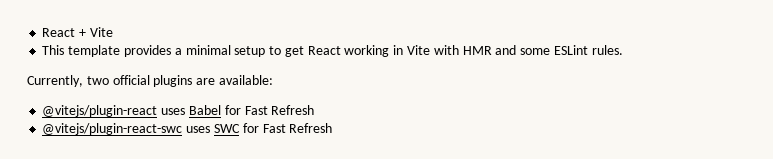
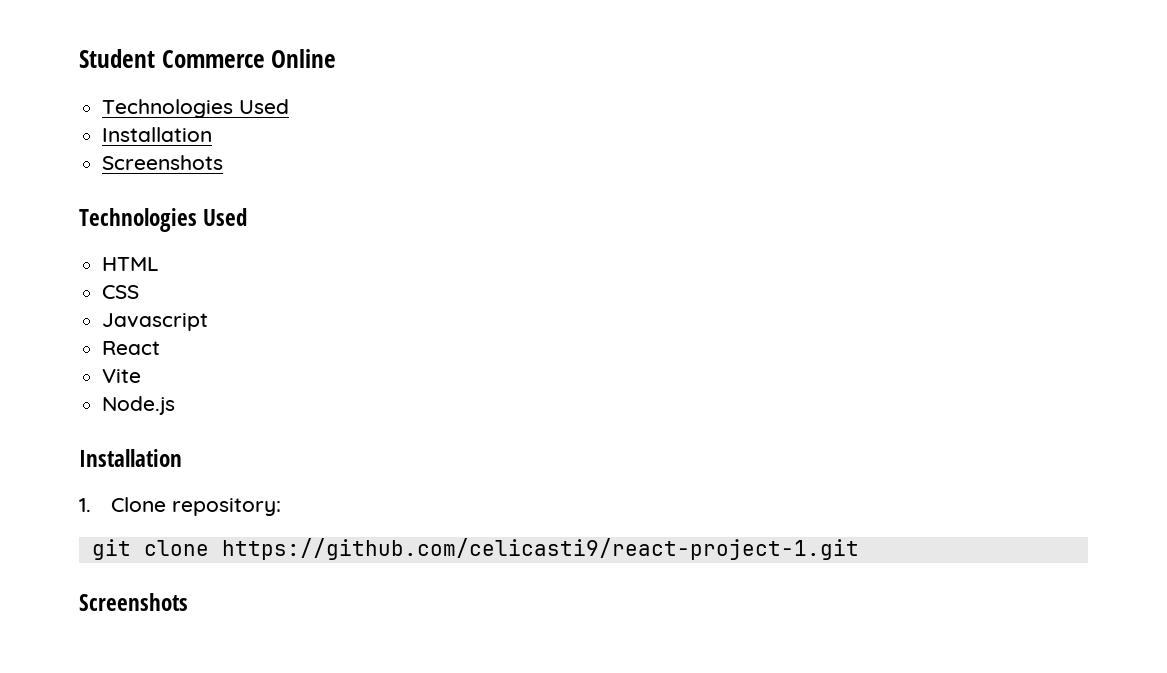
[42,28,87,37] React + -> [79,49,337,68] [102,99,290,118] [102,127,213,142] [102,155,224,170] [79,208,248,232] [102,257,160,271] [102,285,140,299] [102,313,209,331] [102,341,161,355] Student Commerce Online // Technologies Used // Installation // Screenshots // Technologies Used // HTML // CSS // Javascript // React //
[42,45,623,57] [27,75,273,87] [42,105,315,117] [42,123,333,135] This template provides a minimal setup to get React working in Vite with HMR and some ESLint rules. // Currently, two official plugins are available: // @vitejs/plugin-react uses Babel for Fast Refresh // @vitejs/plugin-react-swc uses SWC for Fast Refresh -> [102,396,176,415] [79,449,182,467] [79,497,281,516] [91,538,859,560] [79,593,188,611] Node.js // Installation // 1. Clone repository: // git clone https://github.com/celicasti9/react-project-1.git // Screenshots

